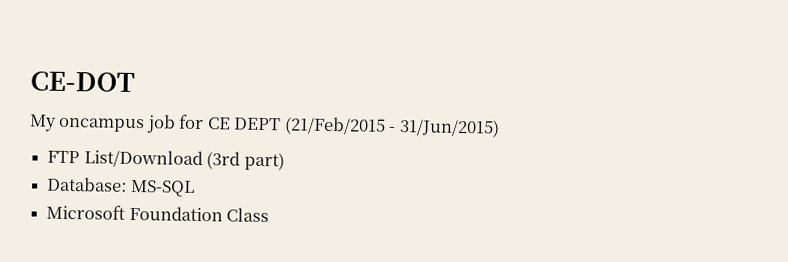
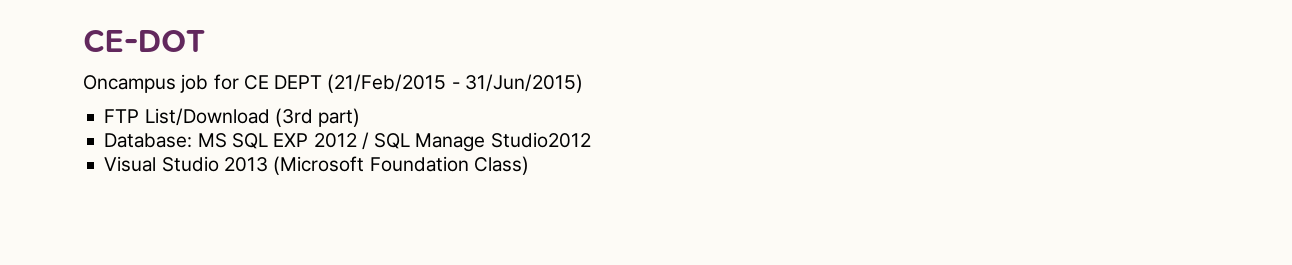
[29,114,146,133] My oncampus -> [83,75,176,93] Oncampus
[129,179,195,197] [46,204,270,223] MS-SQL // Microsoft Foundation Class -> [197,132,591,152] [104,156,529,175] MS SQL EXP 2012 / SQL Manage Studio2012 // Visual Studio 2013 (Microsoft Foundation Class)

